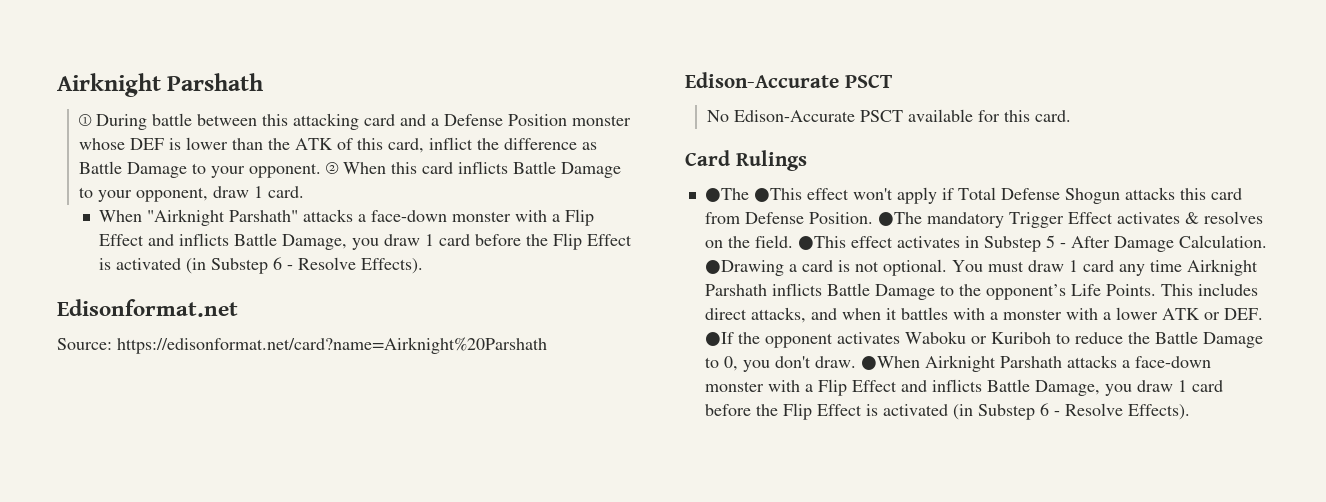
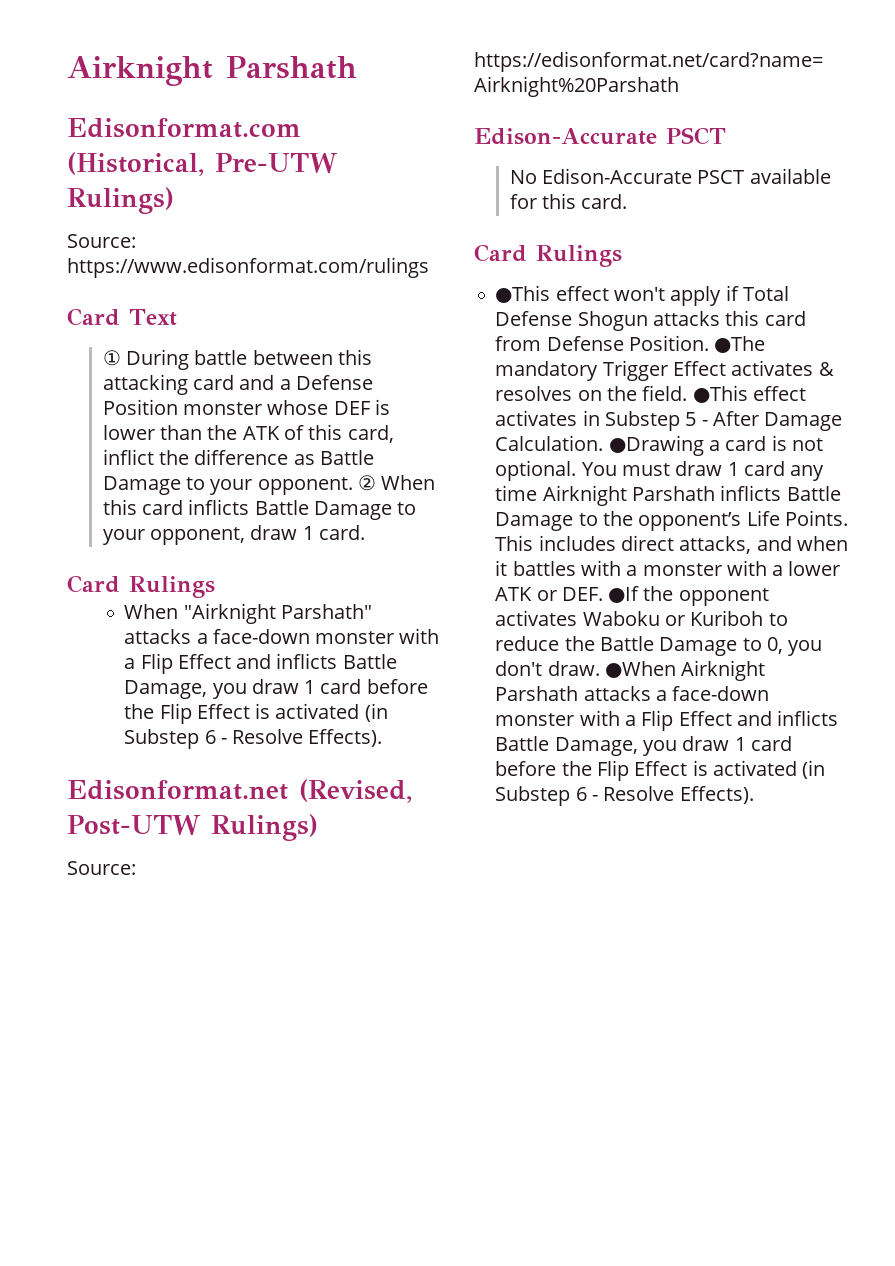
[57,73,264,97] Airknight Parshath -> [67,56,357,86] [67,118,301,138] [67,152,338,176] [67,187,174,214] [67,234,136,248] [67,257,429,278] [67,308,177,326] Airknight Parshath // Edisonformat.com (Historical, Pre-UTW Rulings) // Source: https://www.edisonformat.com/rulings // Card Text
(305, 192) none -> [67,575,215,598] // Card Rulings
(238, 308) none -> [299,779,412,803] [67,814,318,841] (Revised, Post-UTW Rulings)
[704,188,749,202] ●The -> (622, 256) none

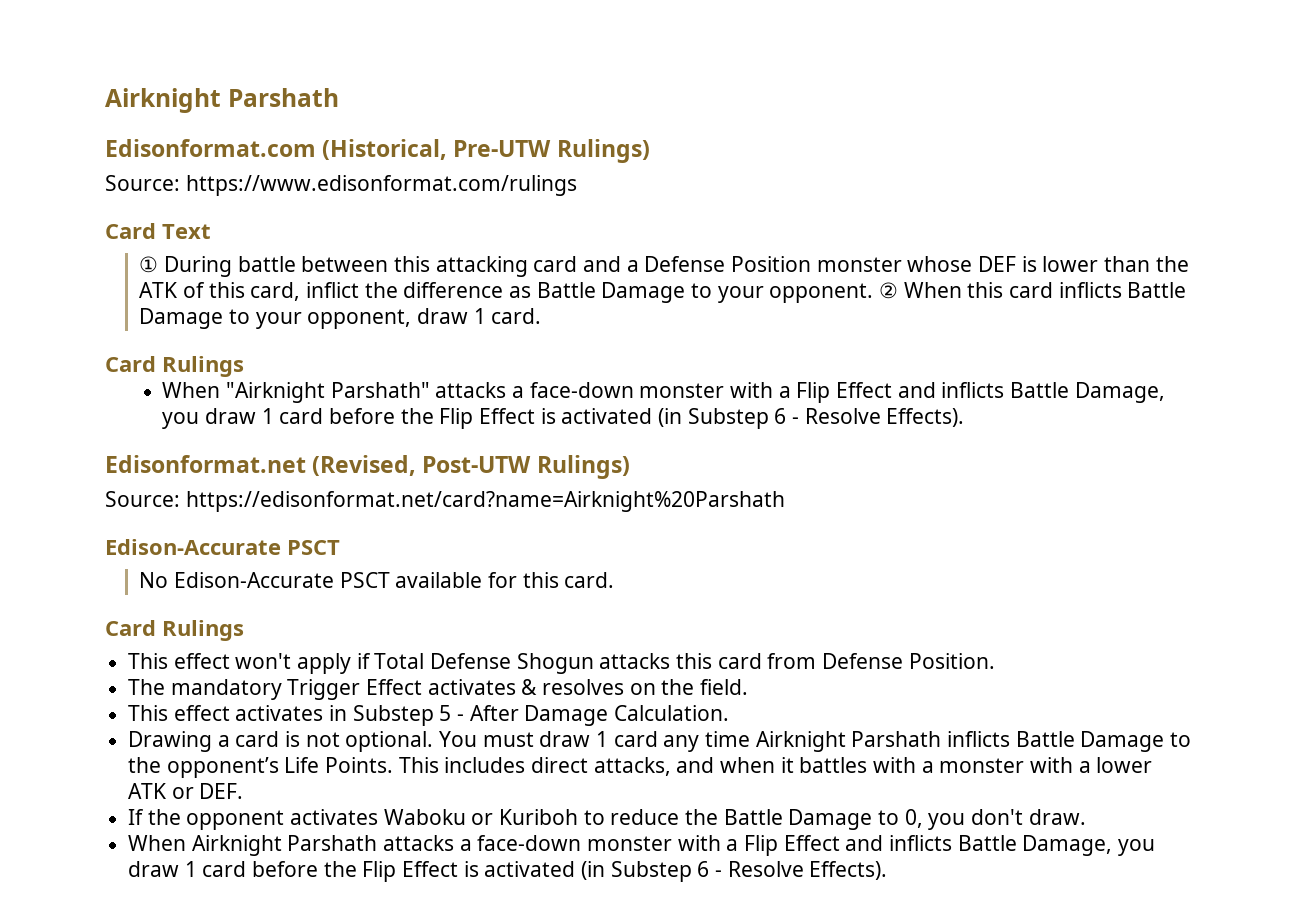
[495,285,551,303] ●This -> [128,653,169,669] This
[714,336,766,353] ●The -> [128,679,166,695] // The
[692,385,748,403] ●This -> [128,705,169,721] // This
[608,435,704,456] ●Drawing -> [128,731,213,752] // Drawing
[608,586,640,603] ●If -> [128,809,145,825] // If
[604,661,676,678] ●When -> [128,835,187,851] // When

